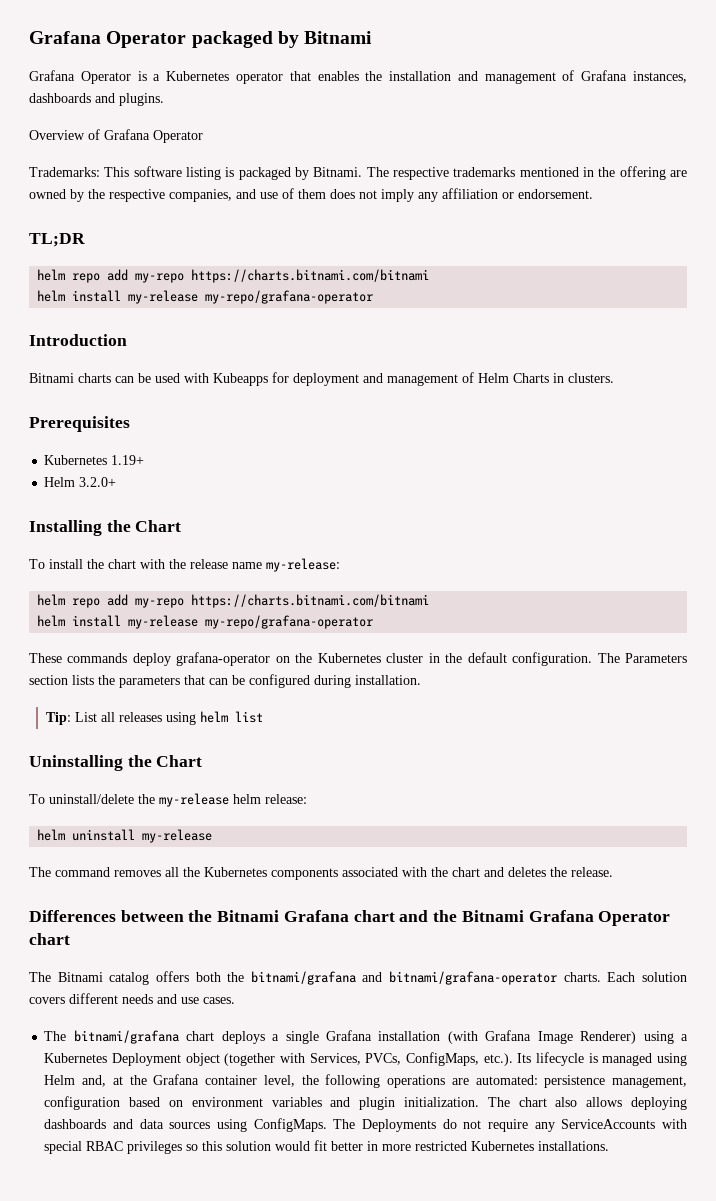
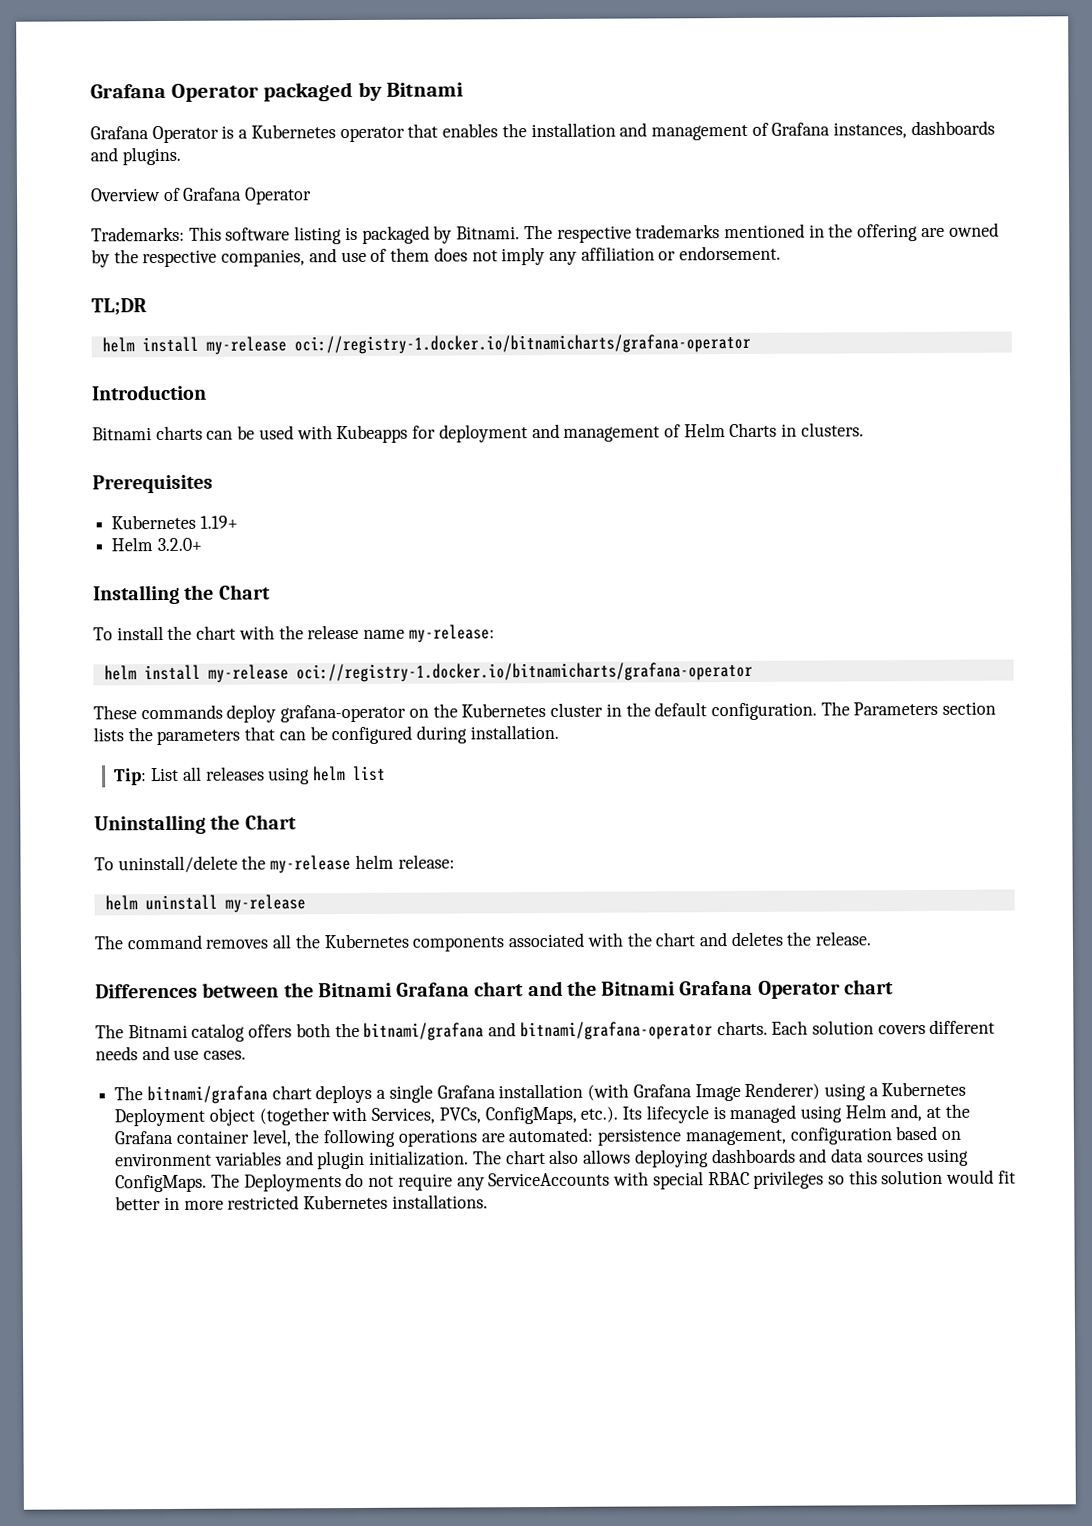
[37,269,430,283] [37,290,374,304] // helm repo add my-repo https://charts.bitnami.com/bitnami // helm install my-release my-repo/grafana-operator -> [101,333,751,355] // helm install my-release oci://registry-1.docker.io/bitnamicharts/grafana-operator
[37,594,430,608] [37,615,374,629] // helm repo add my-repo https://charts.bitnami.com/bitnami // helm install my-release my-repo/grafana-operator -> [103,661,753,683] // helm install my-release oci://registry-1.docker.io/bitnamicharts/grafana-operator

